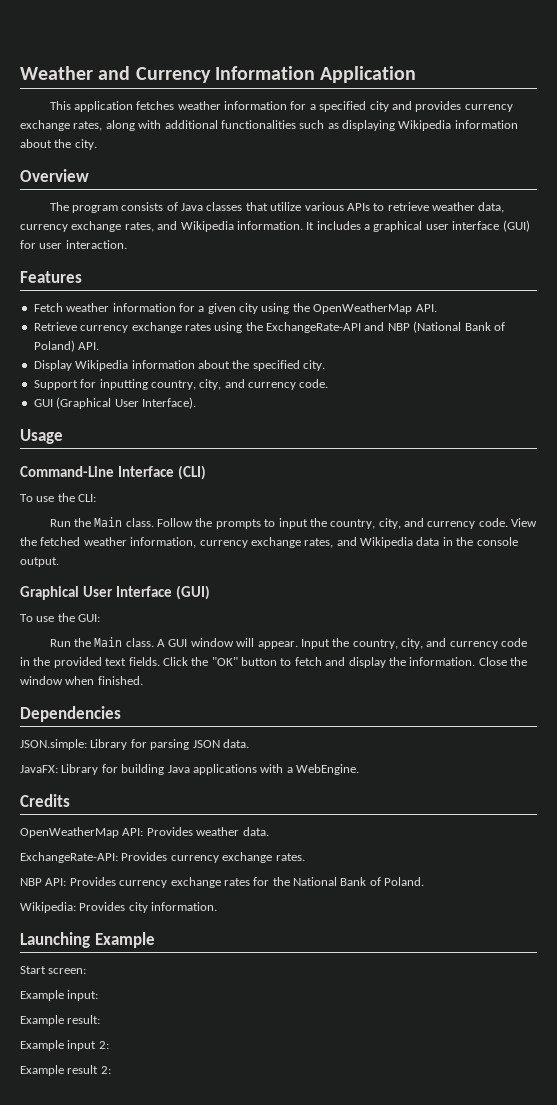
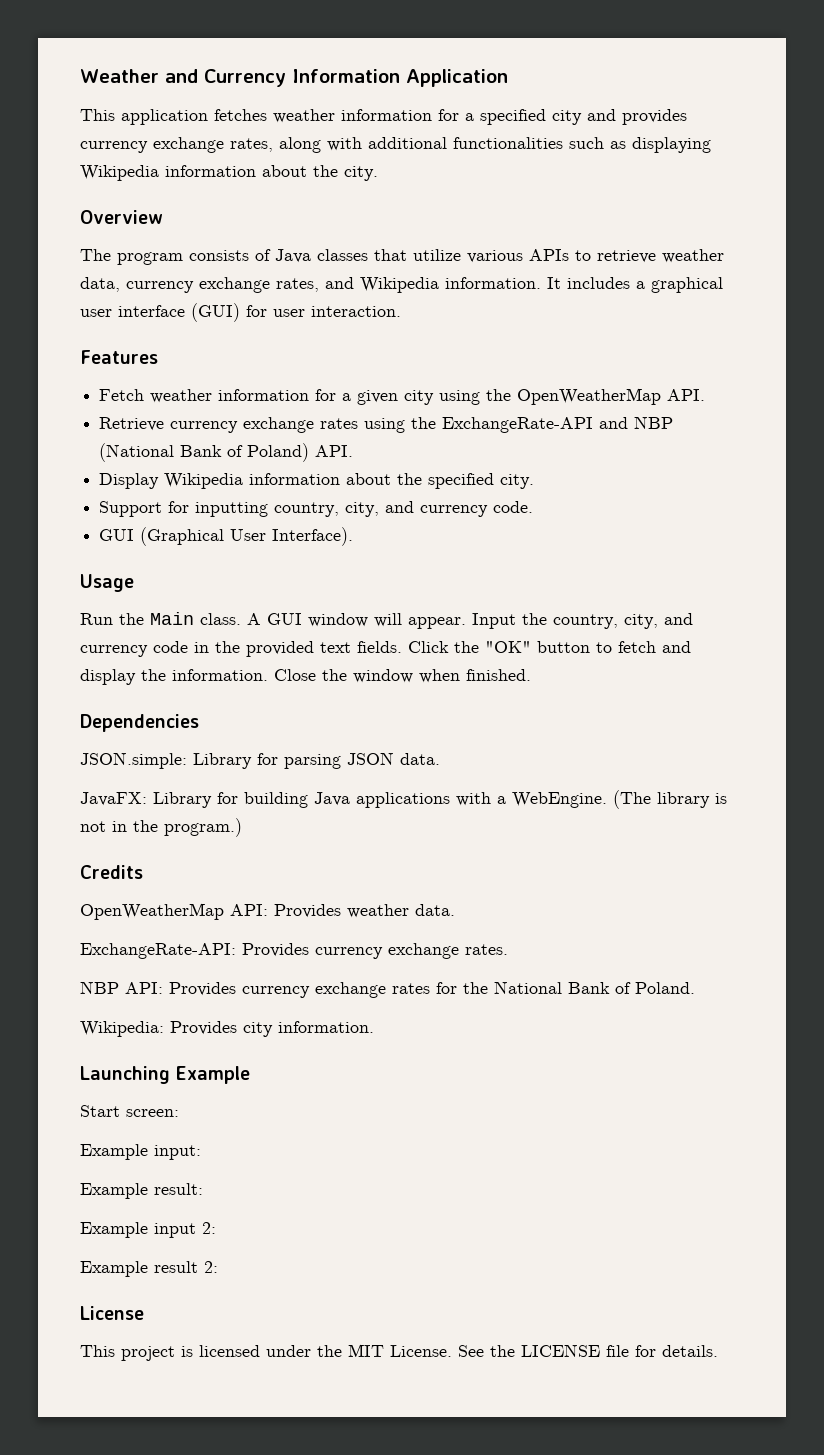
[20,465,206,480] [20,493,97,502] [49,517,538,529] [20,537,518,548] [20,557,59,567] [20,585,210,600] [20,613,101,622] // Command-Line Interface (CLI) // To use the CLI: // Run the Main class. Follow the prompts to input the country, city, and currency code. View the fetched weather information, currency exchange rates, and Wikipedia data in the console output. // Graphical User Interface (GUI) // To use the GUI: -> (134, 583) none
(359, 769) none -> [613,790,727,809] [80,818,242,837] (The library is not in the program.)
(111, 1070) none -> [80,1306,144,1320] [80,1344,718,1361] // License // This project is licensed under the MIT License. See the LICENSE file for details.

